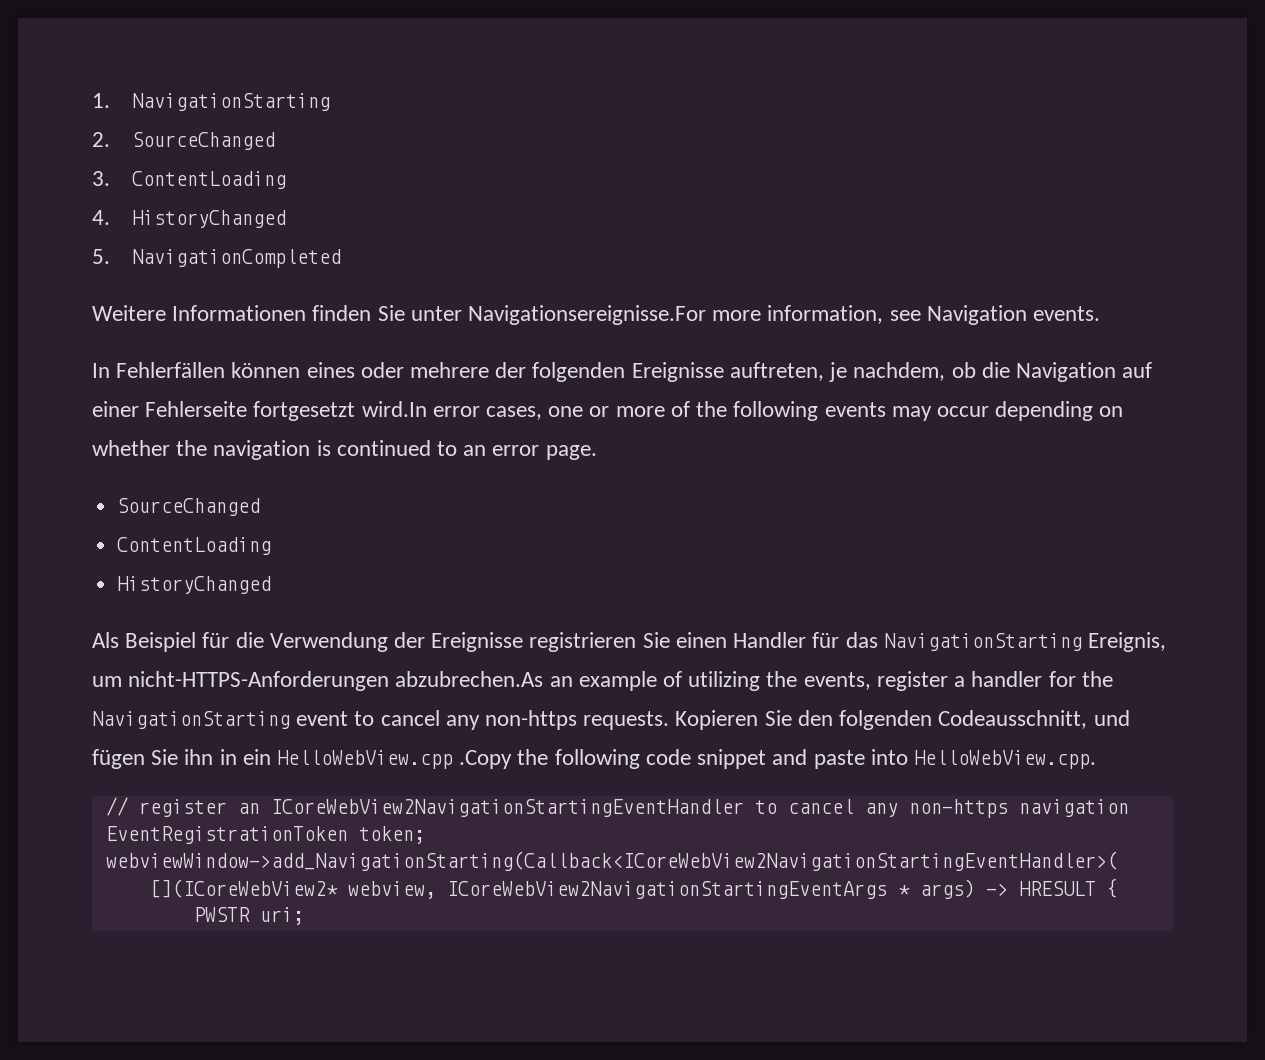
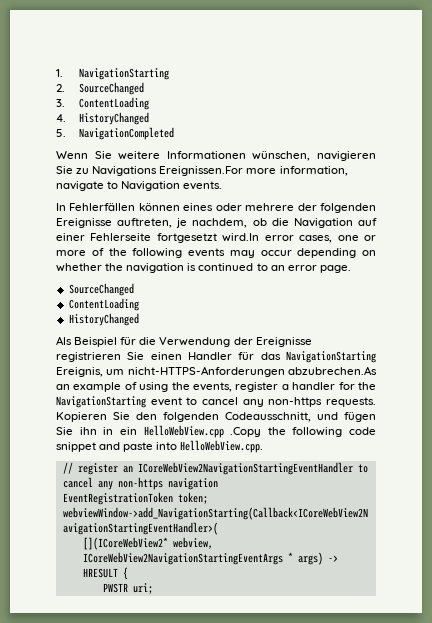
[92,305,921,325] Weitere Informationen finden Sie unter Navigationsereignisse.For more information, see -> [56,151,376,161] [56,166,348,176] [56,181,119,191] Wenn Sie weitere Informationen wünschen, navigieren Sie zu Navigations Ereignissen.For more information, navigate to
[688,671,761,691] utilizing -> [139,382,169,392] using

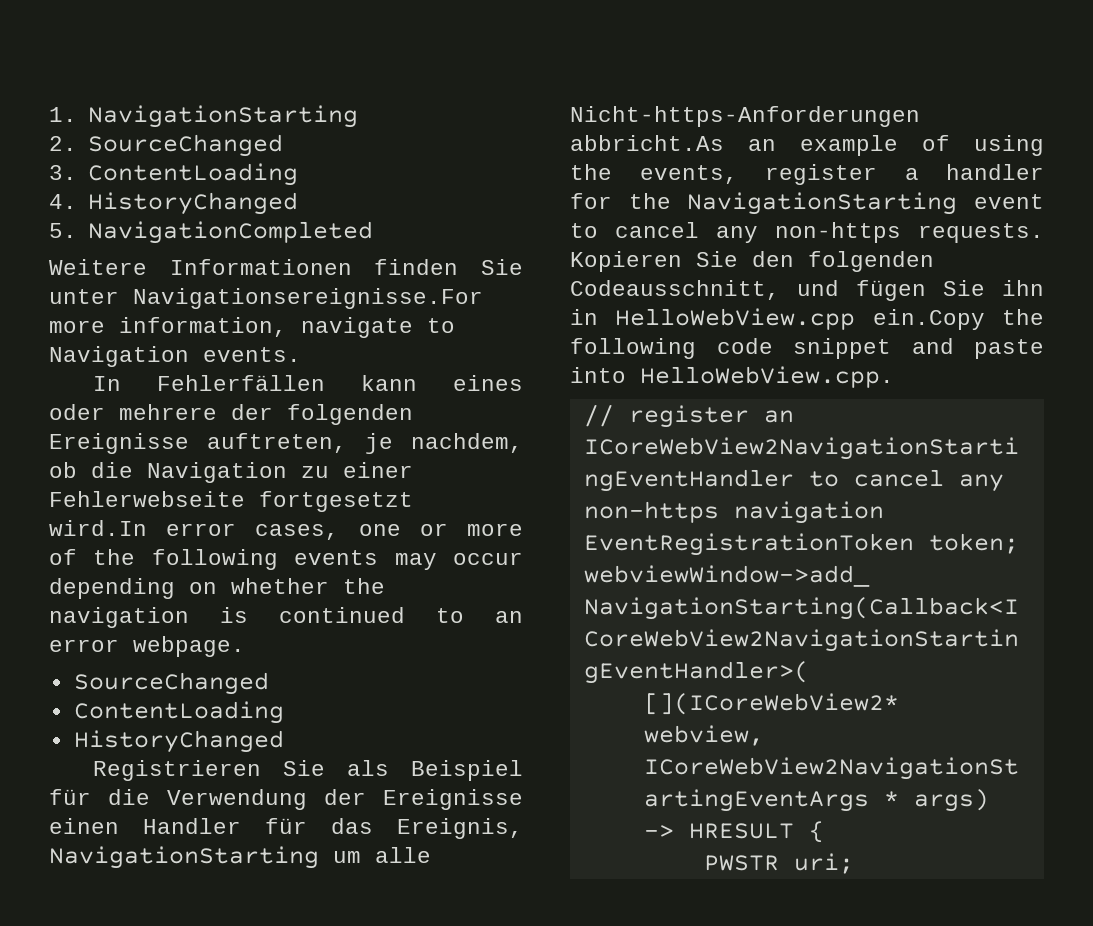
[56,151,376,161] [56,166,244,176] Wenn Sie weitere Informationen wünschen, navigieren Sie zu Navigations Ereignissen.For -> [49,259,523,275] [49,288,483,309] Weitere Informationen finden Sie unter Navigationsereignisse.For
[138,203,180,211] können -> [360,375,417,391] kann
[358,218,377,226] [56,233,152,241] auf einer Fehlerseite -> [301,462,413,478] [49,491,245,507] zu einer Fehlerwebseite
[319,265,351,273] page. -> [133,636,245,657] webpage.
[56,336,72,345] Als -> [92,760,389,781] Registrieren Sie als
[56,352,145,362] registrieren Sie -> (523, 799) none
[286,351,376,363] [56,366,377,377] NavigationStarting Ereignis, um nicht-HTTPS-Anforderungen abzubrechen.As -> [397,818,523,839] [49,846,431,869] [570,106,920,127] [570,135,724,151] Ereignis, NavigationStarting um alle Nicht-https-Anforderungen abbricht.As
[119,425,262,438] ein HelloWebView.cpp .Copy -> [615,308,985,330] HelloWebView.cpp ein.Copy

